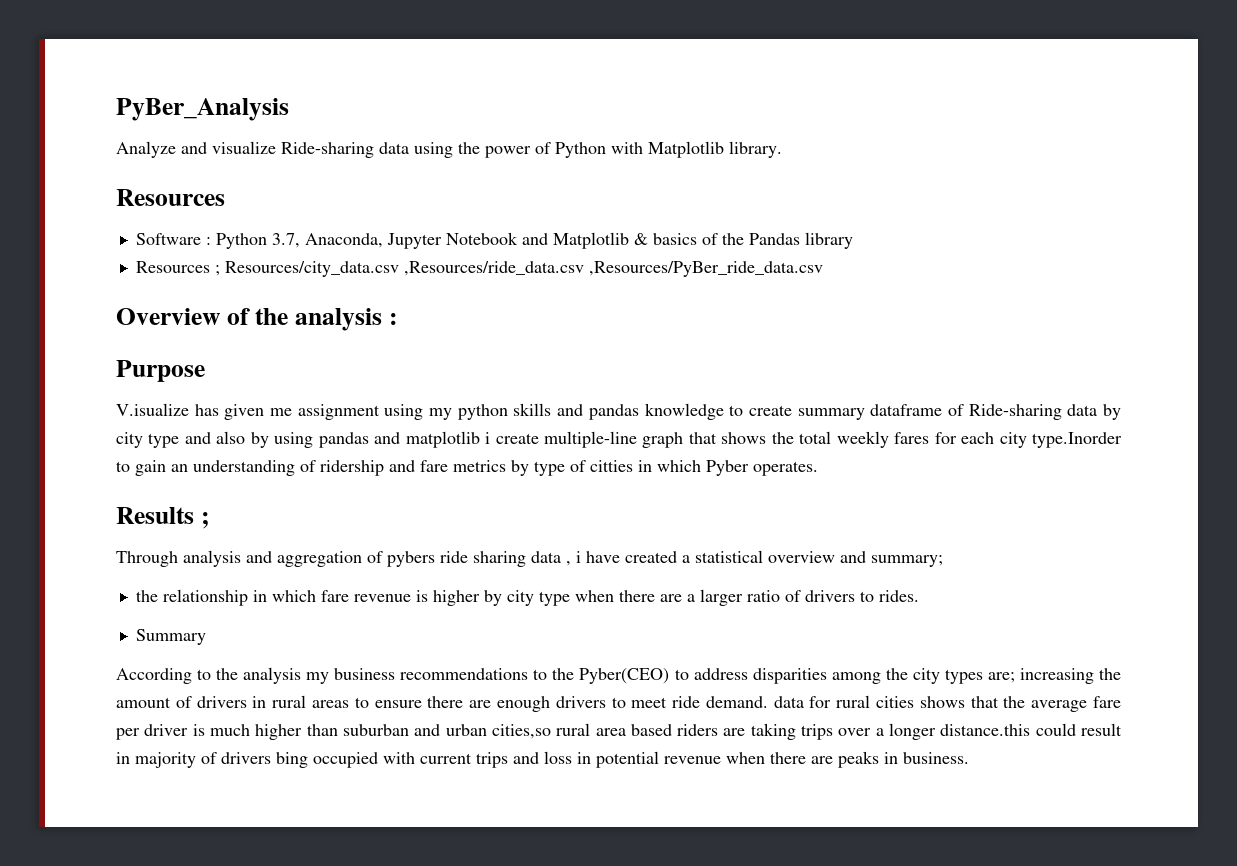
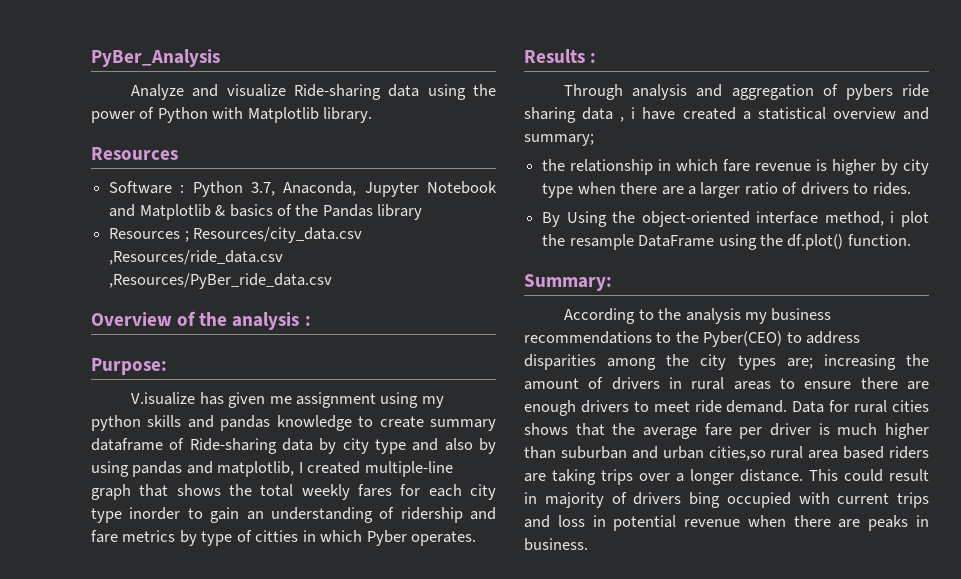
[116,360,205,382] Purpose -> [91,358,167,375] Purpose:
[405,431,539,448] matplotlib i create -> [217,461,361,477] matplotlib, I created
[1032,432,1123,448] type.Inorder -> [91,507,181,523] type inorder
[200,512,209,529] ; -> [590,53,597,63] :
[135,629,206,645] Summary -> [542,211,929,227] [542,234,911,250] [524,274,612,291] By Using the object-oriented interface method, i plot the resample DataFrame using the df.plot() function. // Summary:
[773,696,804,708] data -> [792,401,825,413] Data
[940,724,1031,736] distance.this -> [740,469,838,482] distance. This

